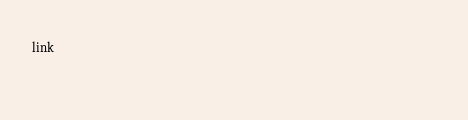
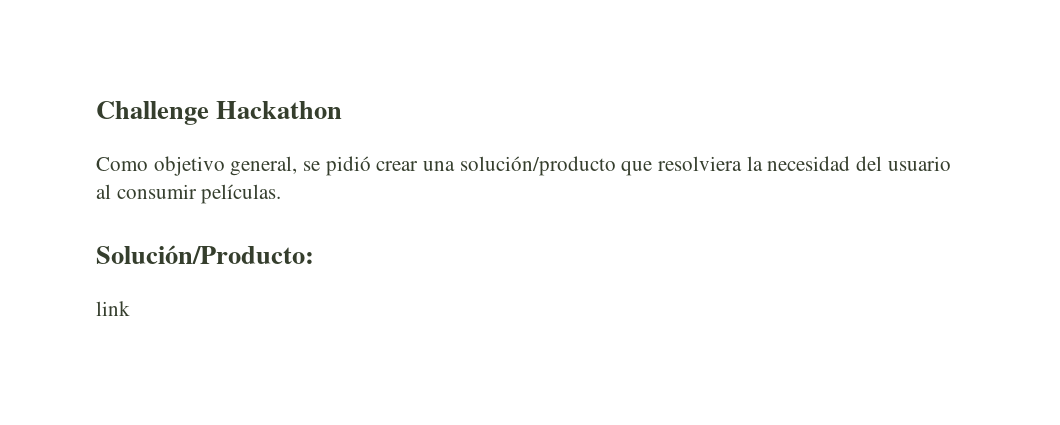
(32, 46) none -> [96,101,343,125] [96,156,951,176] [96,184,282,204] [96,245,314,264] Challenge Hackathon // Como objetivo general, se pidió crear una solución/producto que resolviera la necesidad del usuario al consumir películas. // Solución/Producto: //

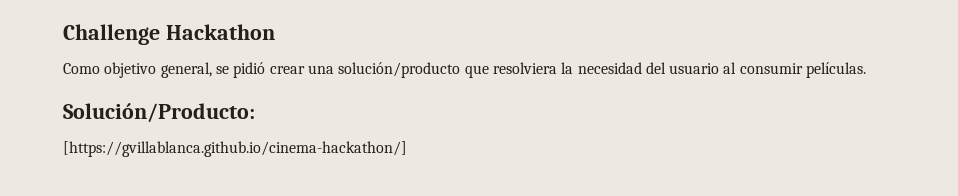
[96,301,130,316] link -> [63,141,407,157] [https://gvillablanca.github.io/cinema-hackathon/]

